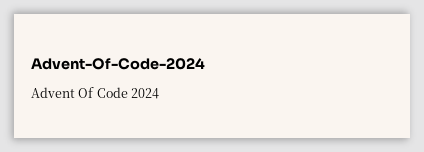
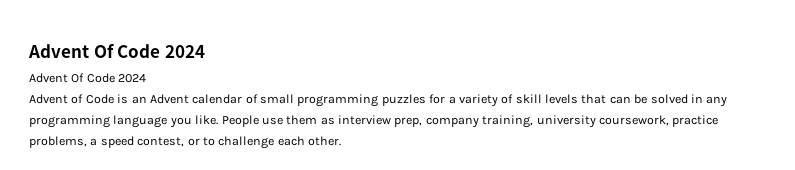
[31,58,205,70] [31,87,160,99] Advent-Of-Code-2024 // Advent Of Code 2024 -> [28,44,205,58] [29,73,147,83] [29,94,728,107] [29,115,719,128] [29,136,341,149] Advent Of Code 2024 // Advent Of Code 2024 // Advent of Code is an Advent calendar of small programming puzzles for a variety of skill levels that can be solved in any programming language you like. People use them as interview prep, company training, university coursework, practice problems, a speed contest, or to challenge each other.

